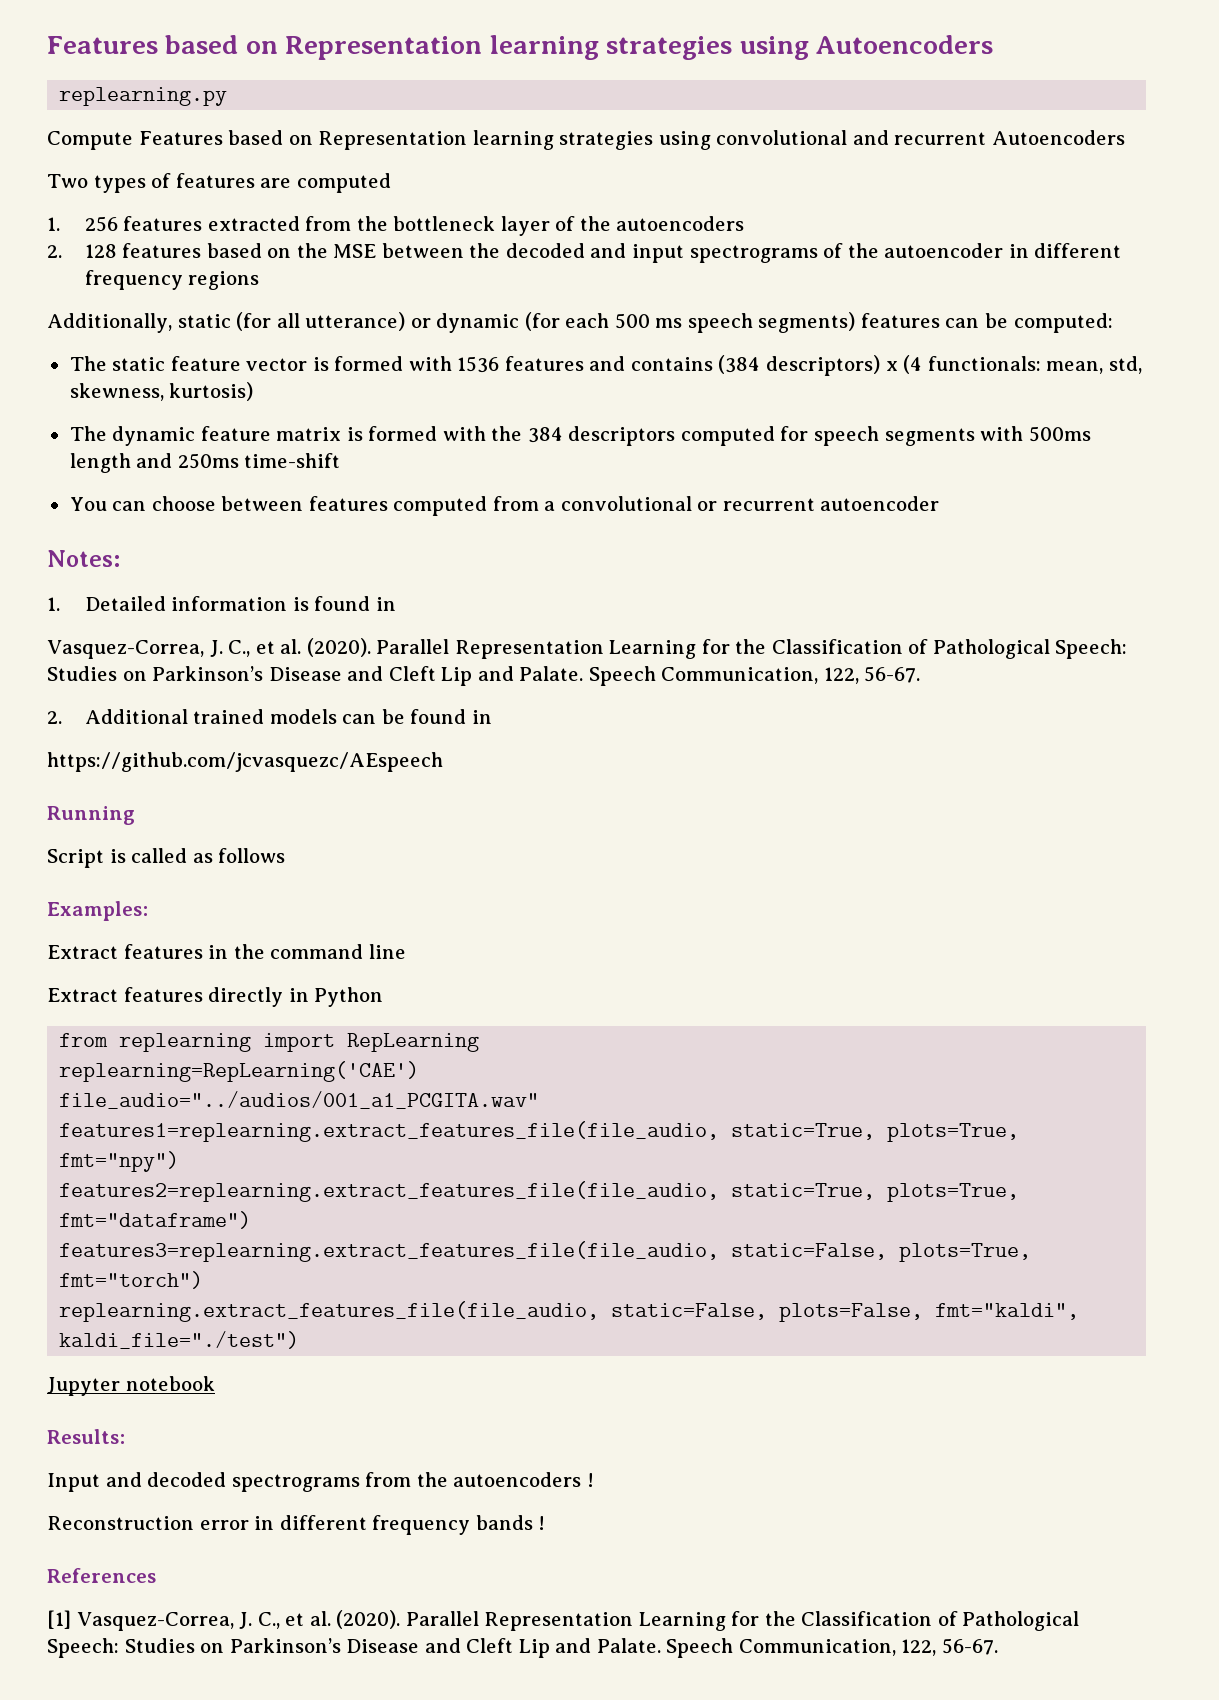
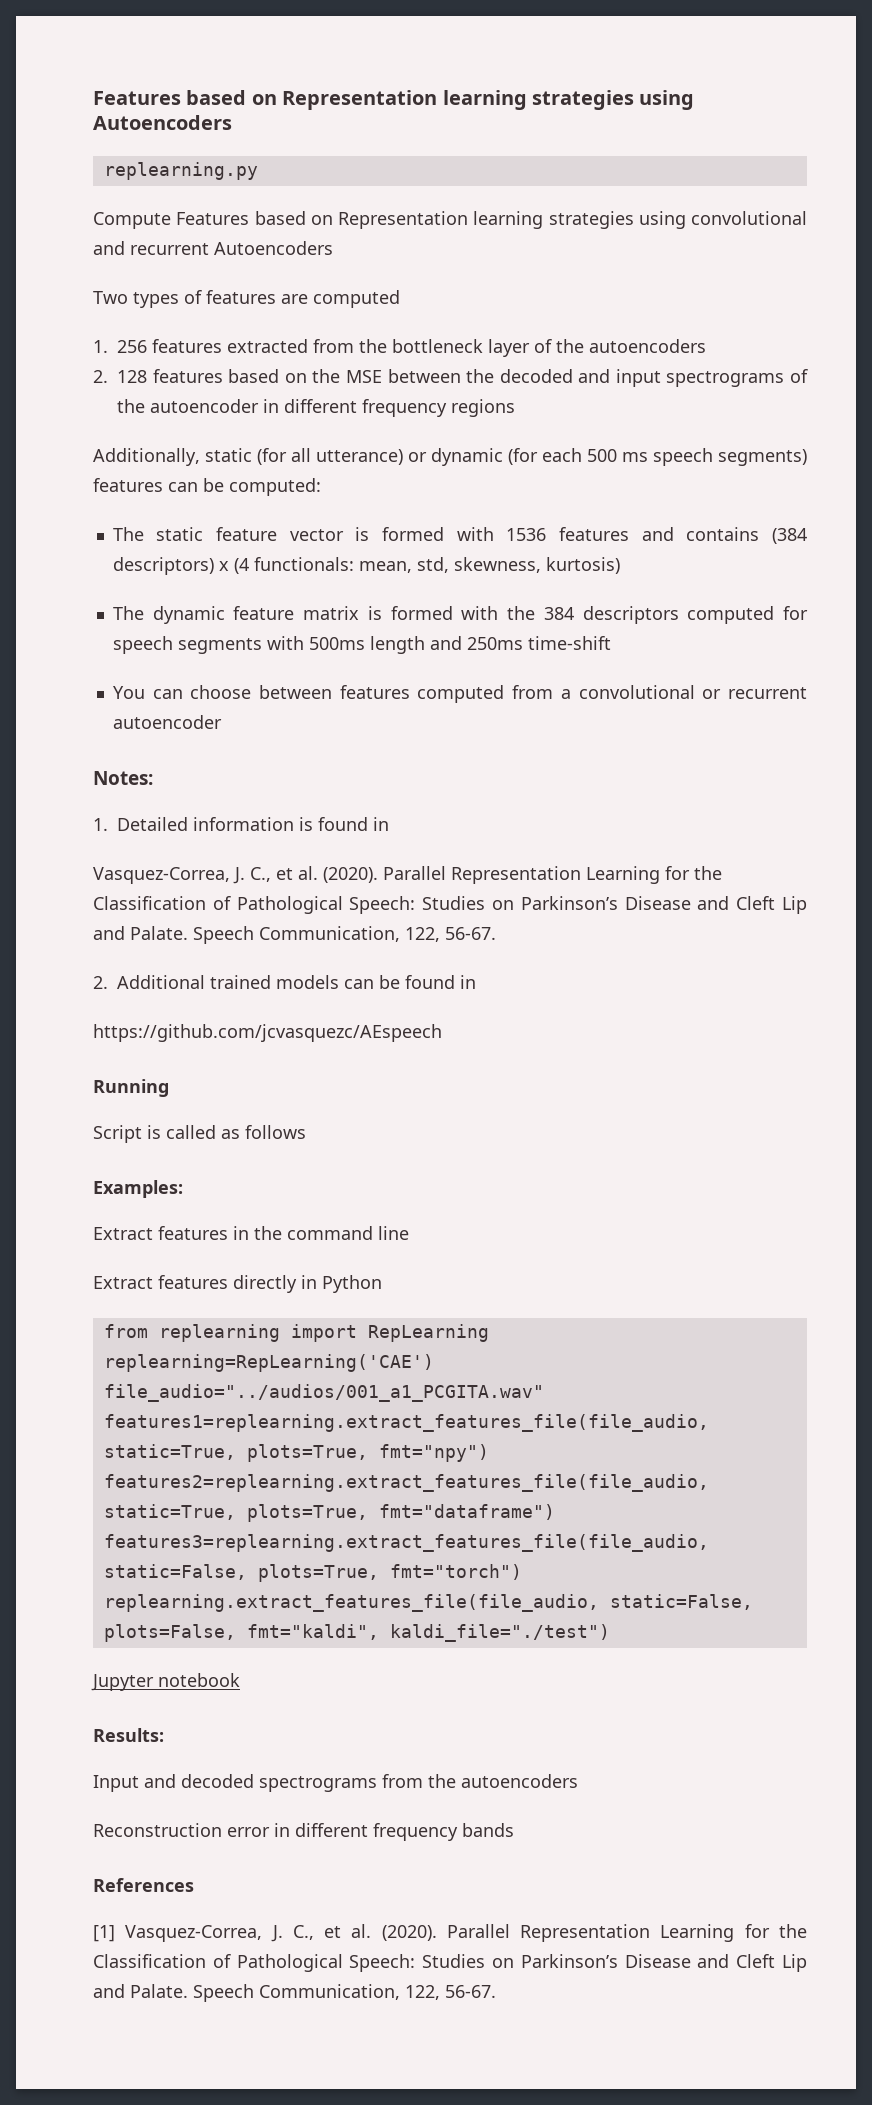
[586,1473,594,1487] ! -> (578, 1781) none
[538,1516,546,1530] ! -> (514, 1830) none

